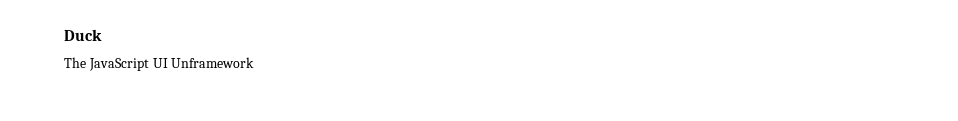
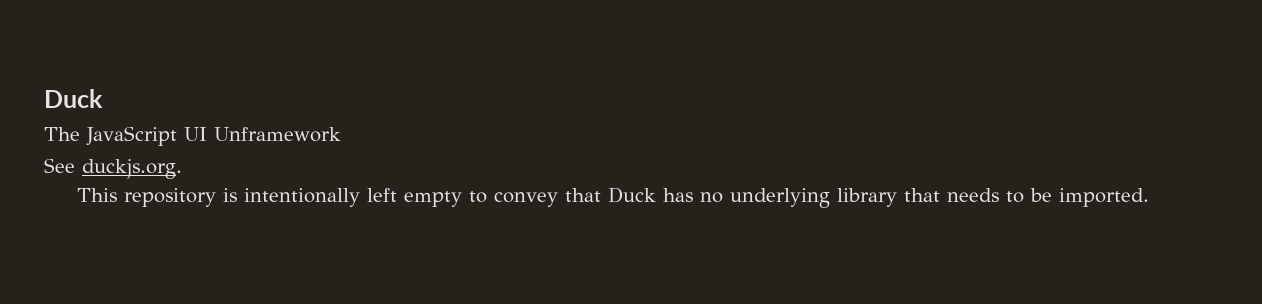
(255, 62) none -> [44,158,182,179] [77,187,1150,208] // See duckjs.org. // This repository is intentionally left empty to convey that Duck has no underlying library that needs to be imported.

